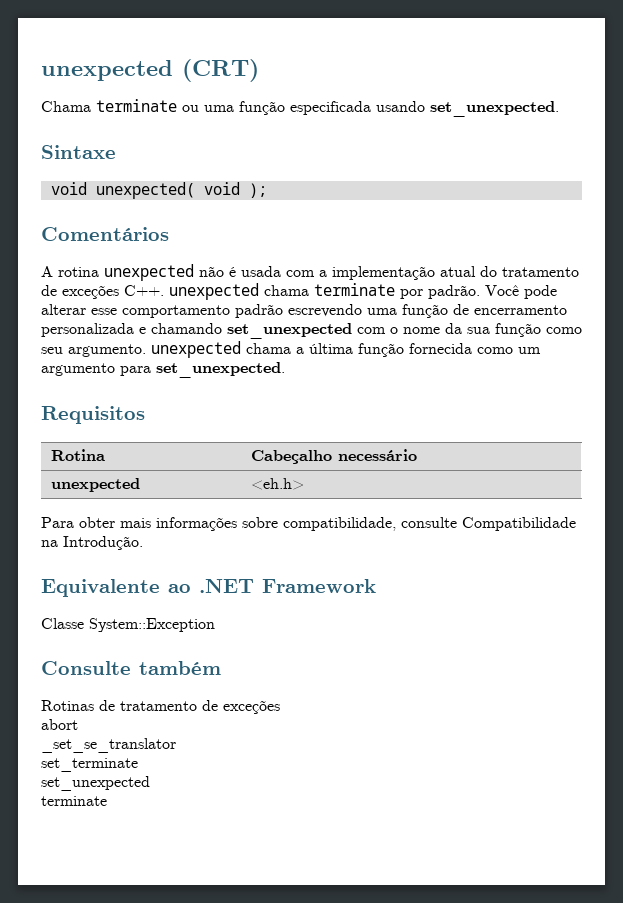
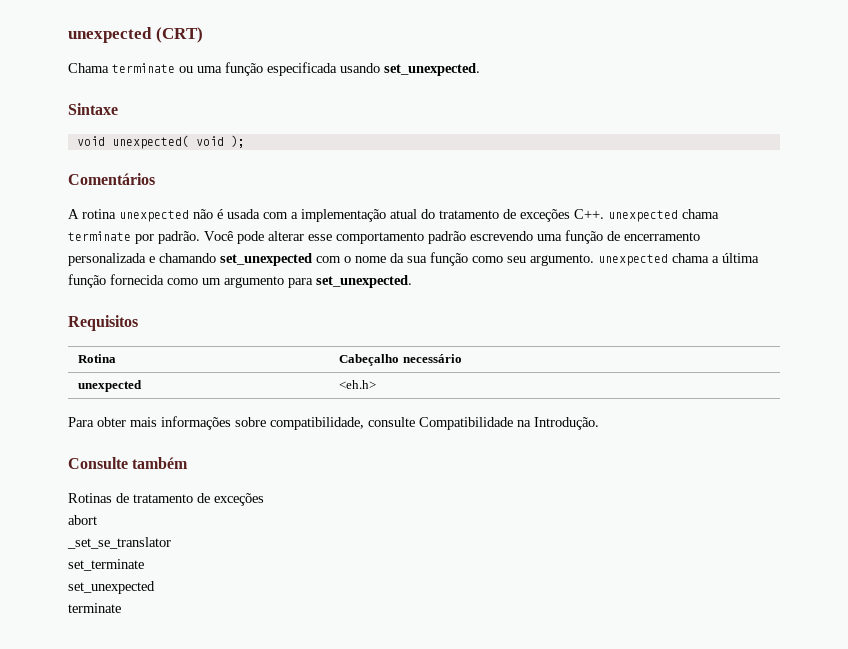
[41,579,376,597] [41,618,215,632] // Equivalente ao .NET Framework // Classe System::Exception -> (599, 423) none

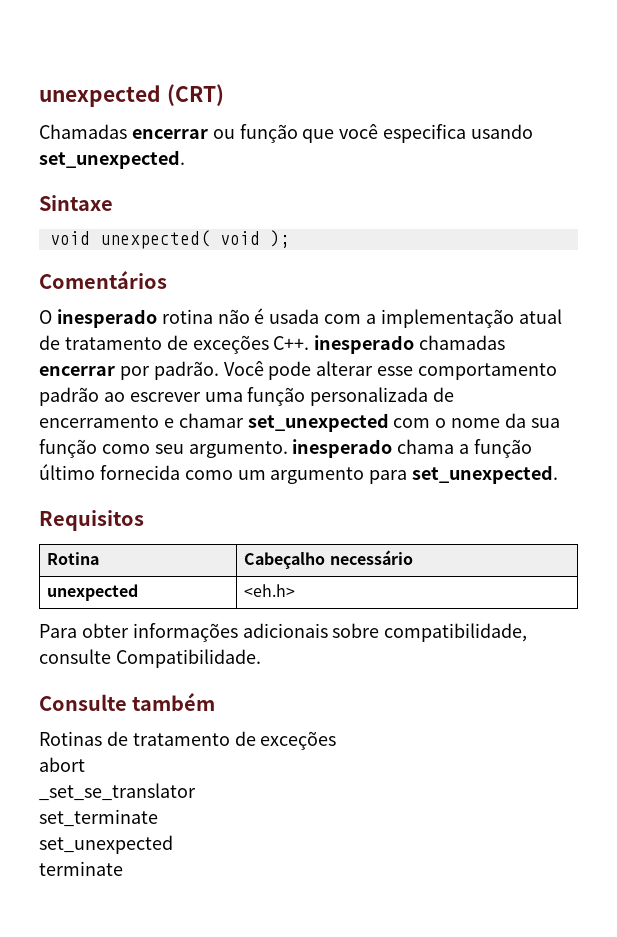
[68,62,337,76] Chama terminate ou uma função especificada -> [39,124,467,143] Chamadas encerrar ou função que você especifica
[68,209,189,222] A rotina unexpected -> [39,309,213,328] O inesperado rotina
[421,209,435,219] do -> [39,335,60,350] de
[608,209,719,222] [68,231,131,241] unexpected chama terminate -> [314,335,506,354] [39,366,115,376] inesperado chamadas encerrar
[470,230,603,244] escrevendo uma função -> [103,387,429,406] ao escrever uma função personalizada
[68,253,216,266] personalizada e chamando -> [163,413,244,428] e chamar
[598,254,668,266] unexpected -> [292,439,393,458] inesperado
[722,253,759,263] [68,274,106,288] última função -> [474,439,533,458] [39,464,95,480] função último
[130,416,231,430] mais informações -> [132,623,328,642] informações adicionais
[419,417,599,430] Compatibilidade na Introdução. -> [115,649,261,668] Compatibilidade.

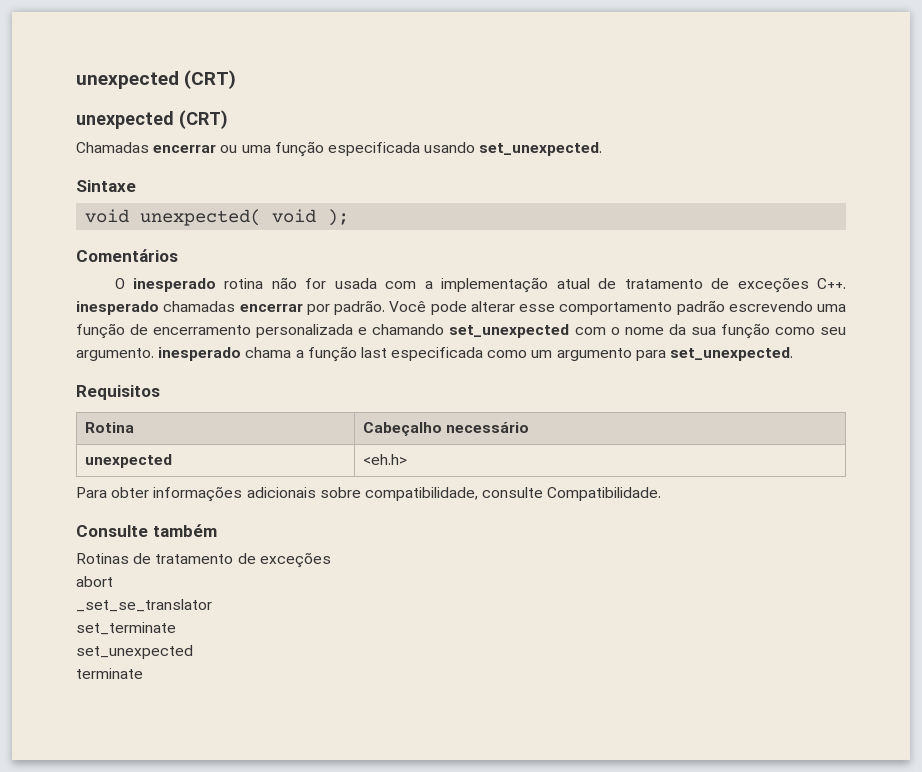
[39,84,224,107] unexpected (CRT) -> [76,70,237,89] [76,110,228,129] unexpected (CRT) // unexpected (CRT)
[239,124,467,143] função que você especifica -> [241,141,420,157] uma função especificada
[254,308,265,324] é -> [305,278,327,289] for
[103,387,429,406] ao escrever uma função personalizada -> [728,301,846,312] [76,323,125,339] escrevendo uma função
[163,413,244,428] e chamar -> [256,324,445,338] personalizada e chamando
[39,464,180,480] último fornecida -> [360,347,484,361] last especificada

